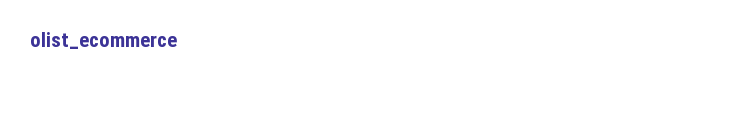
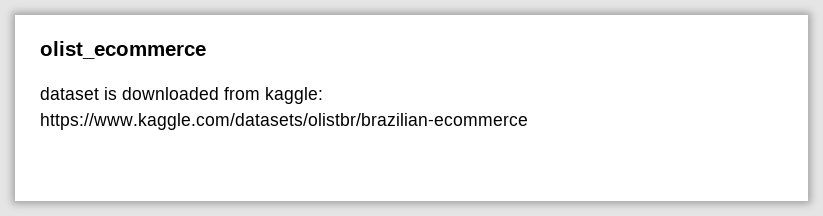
(177, 40) none -> [40,87,323,104] [40,113,528,130] // dataset is downloaded from kaggle: https://www.kaggle.com/datasets/olistbr/brazilian-ecommerce

